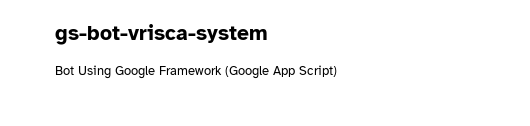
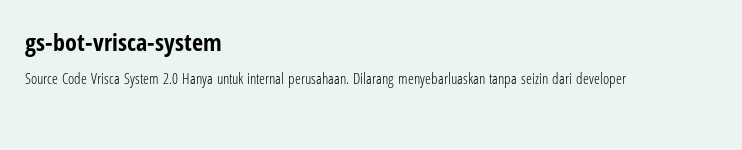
[55,65,337,79] Bot Using Google Framework (Google App Script) -> [25,72,626,88] Source Code Vrisca System 2.0 Hanya untuk internal perusahaan. Dilarang menyebarluaskan tanpa seizin dari developer

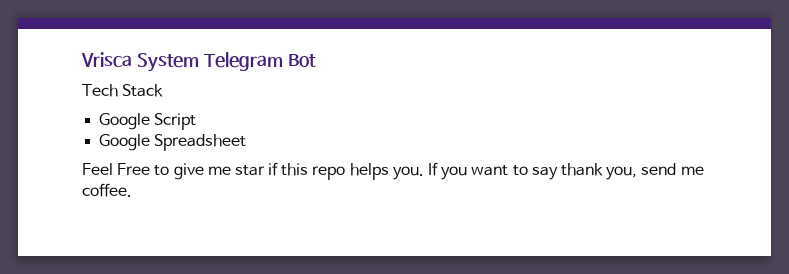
[25,33,222,57] [25,72,626,88] gs-bot-vrisca-system // Source Code Vrisca System 2.0 Hanya untuk internal perusahaan. Dilarang menyebarluaskan tanpa seizin dari developer -> [81,52,316,72] [82,84,164,97] [99,113,197,130] [99,134,247,151] [82,162,704,180] [82,183,132,197] Vrisca System Telegram Bot // Tech Stack // Google Script // Google Spreadsheet // Feel Free to give me star if this repo helps you. If you want to say thank you, send me coffee.

